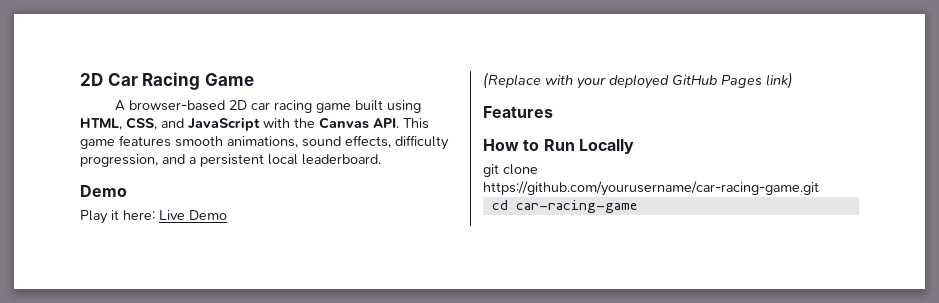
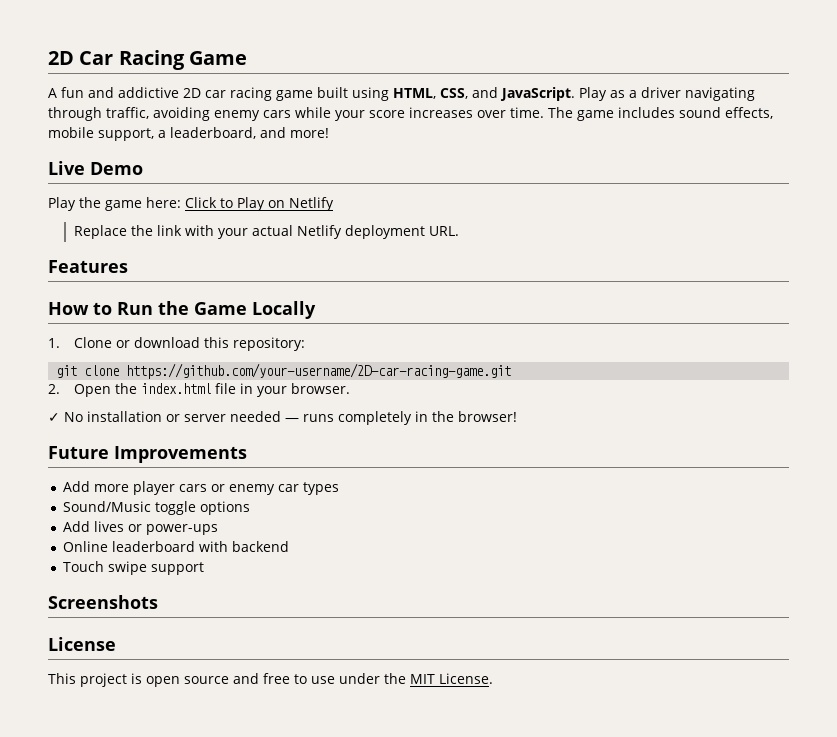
[129,100,226,111] browser-based -> [61,87,179,98] fun and addictive
[188,117,429,131] [80,135,449,150] [80,154,381,167] [80,185,127,197] [80,210,227,224] [483,72,793,89] JavaScript with the Canvas API. This game features smooth animations, sound effects, difficulty progression, and a persistent local leaderboard. // Demo // Play it here: Live Demo // (Replace with your deployed GitHub Pages link) -> [500,87,755,101] [48,107,773,121] [48,127,329,141] [48,161,143,175] [48,197,334,211] [73,225,459,239] JavaScript. Play as a driver navigating through traffic, avoiding enemy cars while your score increases over time. The game includes sound effects, mobile support, a leaderboard, and more! // Live Demo // Play the game here: Click to Play on Netlify // Replace the link with your actual Netlify deployment URL.
(575, 145) none -> [158,301,247,315] the Game
[483,164,538,177] [483,181,819,196] [491,200,638,213] git clone https://github.com/yourusername/car-racing-game.git // cd car-racing-game -> [48,337,305,351] [56,363,512,379] [48,383,350,397] [48,411,517,425] [48,446,247,463] [63,481,340,495] [63,501,251,515] [63,521,219,535] [63,541,290,552] [63,561,205,575] [48,595,158,609] [48,637,116,651] [48,673,493,687] 1. Clone or download this repository: // git clone https://github.com/your-username/2D-car-racing-game.git // 2. Open the index.html file in your browser. // ✓ No installation or server needed — runs completely in the browser! // Future Improvements // Add more player cars or enemy car types // Sound/Music toggle options // Add lives or power-ups // Online leaderboard with backend // Touch swipe support // Screenshots // License // This project is open source and free to use under the MIT License.

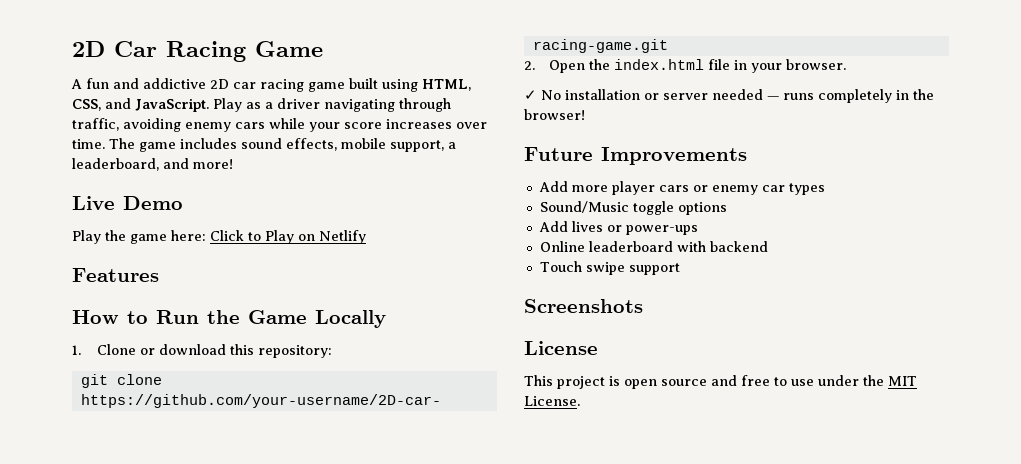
[73,225,459,239] // Replace the link with your actual Netlify deployment URL. -> (366, 237) none

